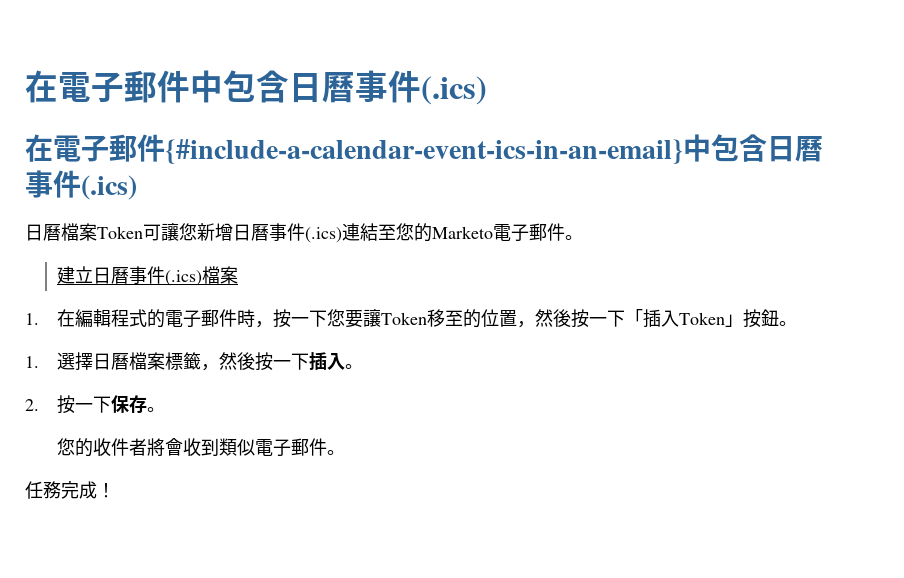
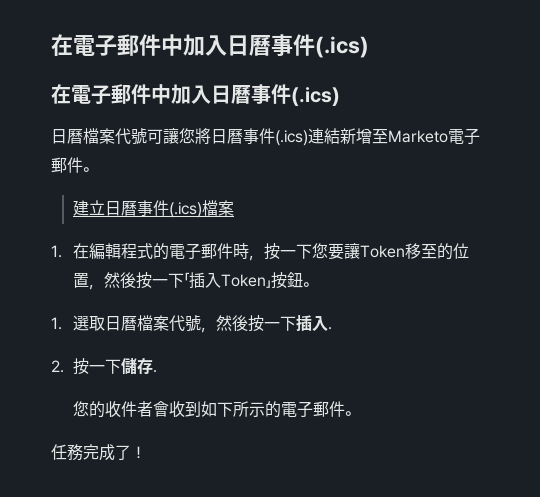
[25,70,289,103] 在電子郵件中包含 -> [51,34,227,56] 在電子郵件中加入
[165,134,767,164] {#include-a-calendar-event-ics-in-an-email}中包含 -> [151,84,211,104] 中加入
[97,223,233,241] Token可讓您新增 -> [115,128,211,145] 代號可讓您將
[378,223,432,242] 至您的 -> [340,128,388,144] 新增至
[75,352,202,371] 擇日曆檔案標籤 -> [89,315,202,332] 取日曆檔案代號
[345,364,364,369] 。 -> [328,327,333,330] .
[111,395,166,413] 保存。 -> [121,358,158,375] 儲存.
[147,438,256,457] 將會收到類似 -> [153,401,282,418] 會收到如下所示的
(97, 490) none -> [115,445,131,460] 了

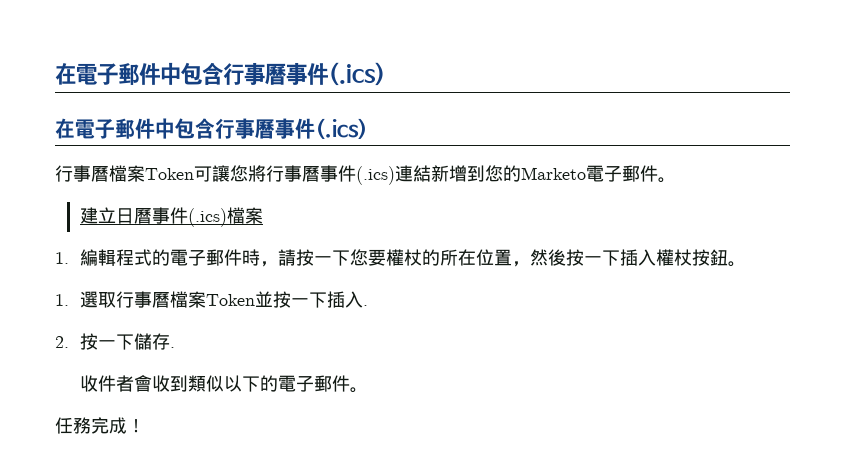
[51,34,249,56] 在電子郵件中加入日 -> [55,62,265,85] 在電子郵件中包含行事
[171,84,340,106] [51,128,147,145] 加入日曆事件(.ics) // 日曆檔案代號 -> [175,118,368,139] [55,165,194,182] 包含行事曆事件(.ics) // 行事曆檔案Token
[211,129,227,144] 日 -> [266,165,302,182] 行事
[372,129,388,144] 至 -> [467,165,521,182] 到您的
[73,243,90,259] 在 -> (69, 258) none
(265, 258) none -> [278,249,297,266] 請
[344,243,454,260] 讓Token移至的 -> [386,249,477,266] 權杖的所在
[184,272,272,289] 「插入Token」 -> [620,249,693,266] 插入權杖
[105,315,249,333] 日曆檔案代號，然後 -> [116,291,274,308] 行事曆檔案Token並
[73,401,106,418] 您的 -> (176, 347) none
[201,401,266,417] 如下所示 -> [188,375,261,392] 類似以下
[115,445,131,460] 了 -> (127, 425) none

